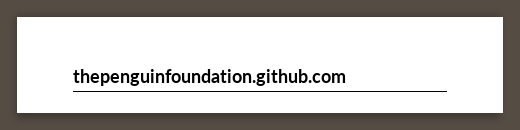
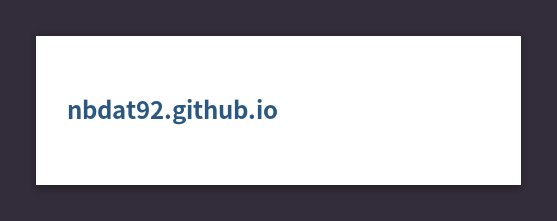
[73,69,346,86] thepenguinfoundation.github.com -> [67,99,278,125] nbdat92.github.io

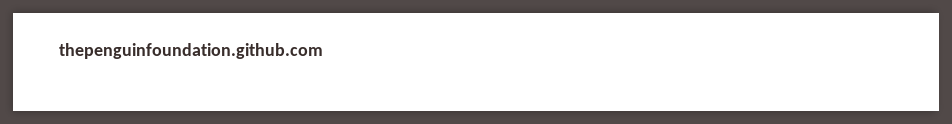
[67,99,278,125] nbdat92.github.io -> [59,43,323,59] thepenguinfoundation.github.com

